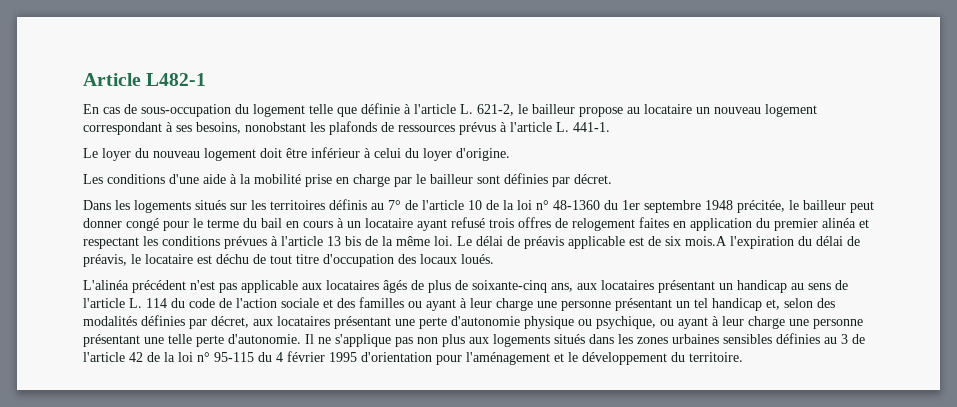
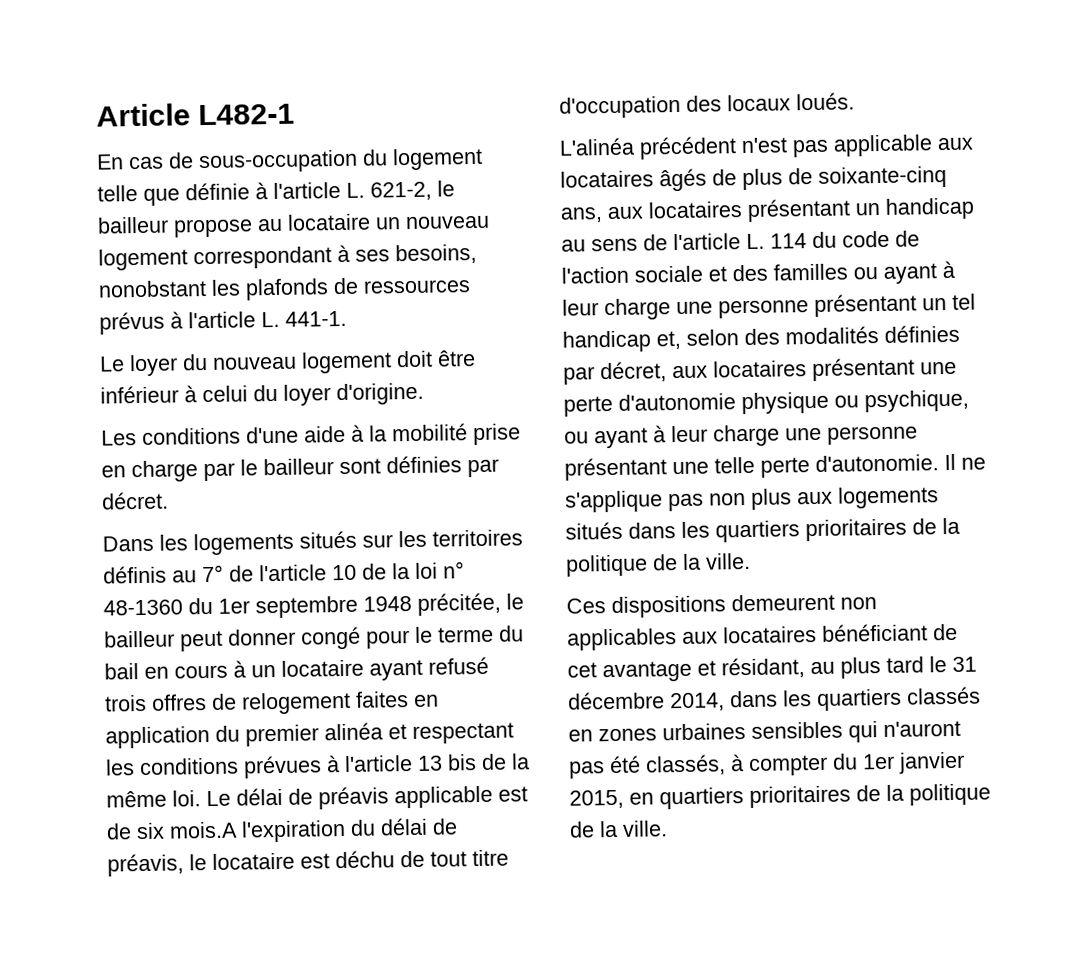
[637,333,865,344] [83,351,743,365] zones urbaines sensibles définies au 3 de l'article 42 de la loi n° 95-115 du 4 février 1995 d'orientation pour l'aménagement et le développement du territoire. -> [715,517,960,543] [565,552,751,577] [566,593,877,619] [567,623,958,651] [567,656,977,683] [568,686,981,712] [568,720,961,743] [569,751,965,779] [569,783,991,810] [569,820,668,838] quartiers prioritaires de la politique de la ville. // Ces dispositions demeurent non applicables aux locataires bénéficiant de cet avantage et résidant, au plus tard le 31 décembre 2014, dans les quartiers classés en zones urbaines sensibles qui n'auront pas été classés, à compter du 1er janvier 2015, en quartiers prioritaires de la politique de la ville.

